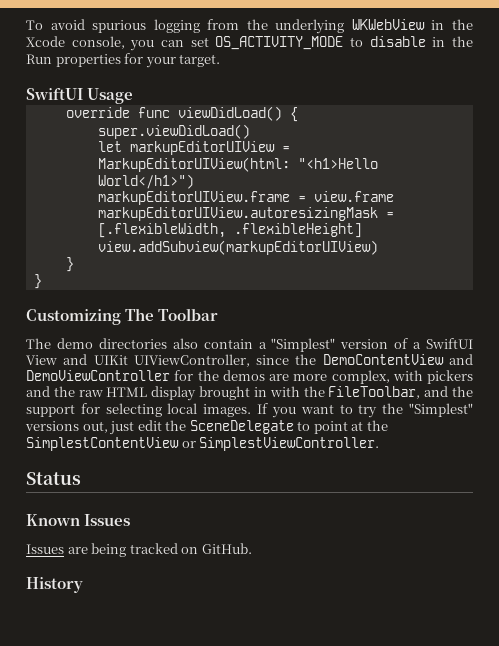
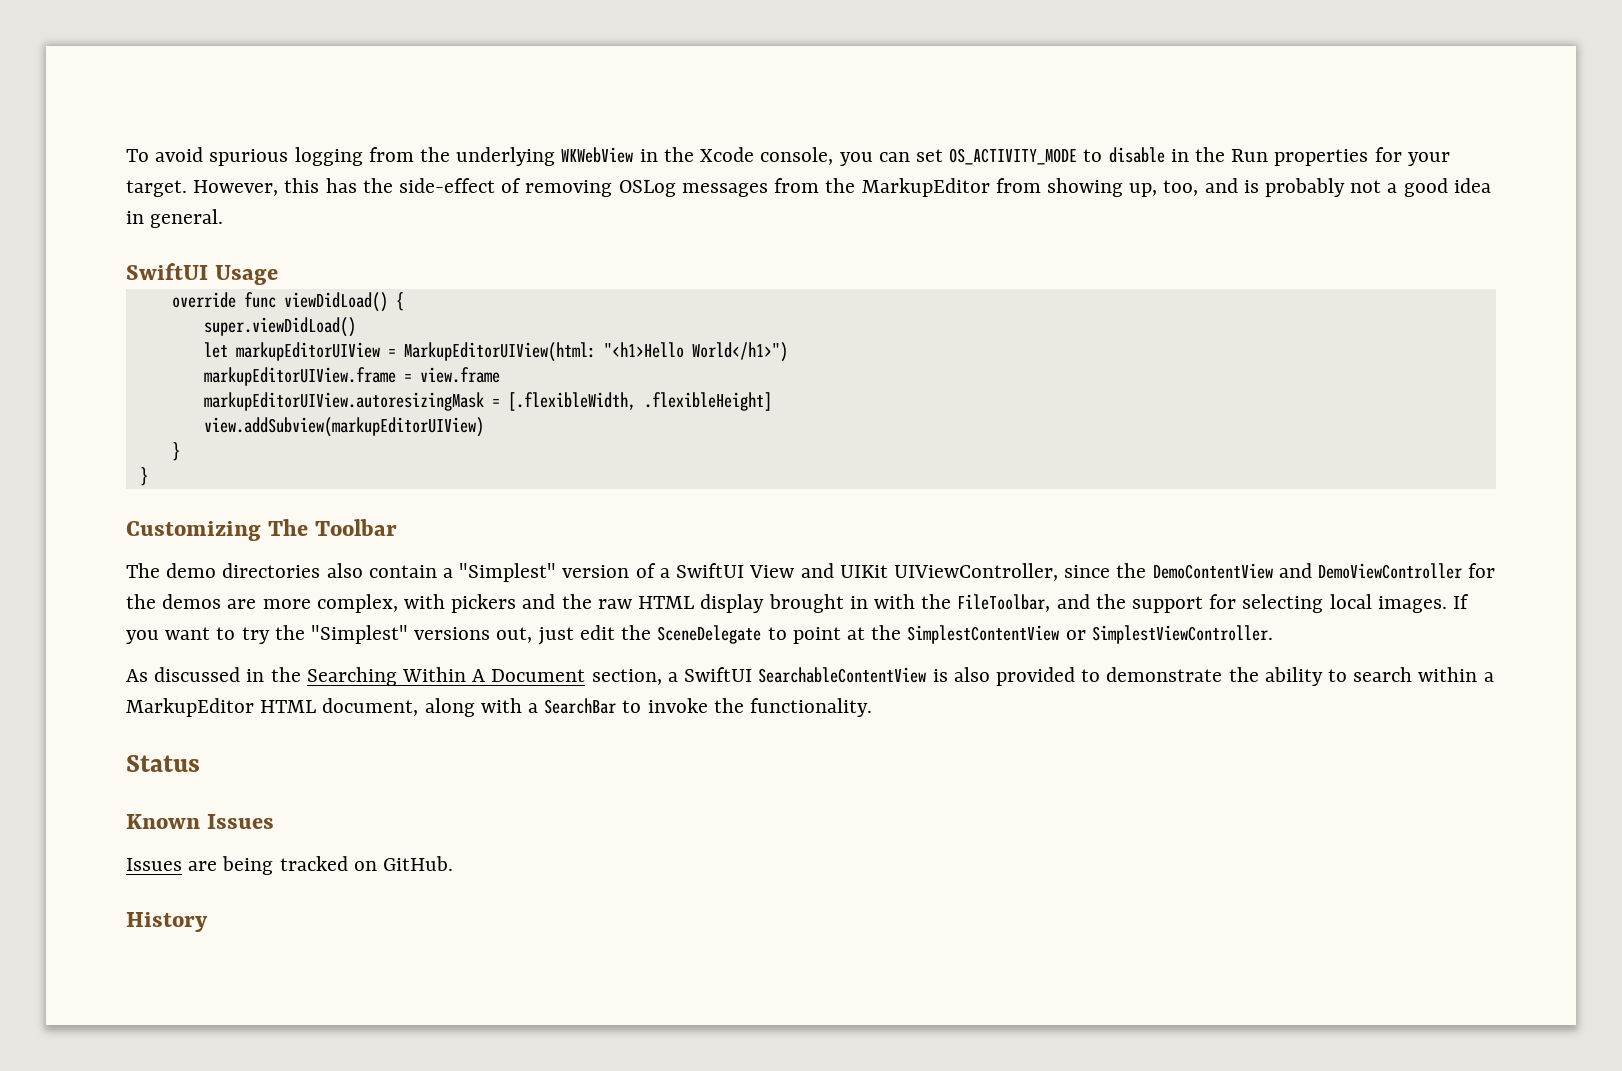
(221, 60) none -> [193,178,1491,197] [126,209,224,228] However, this has the side-effect of removing OSLog messages from the MarkupEditor from showing up, too, and is probably not a good idea in general.
(380, 444) none -> [126,667,1494,686] [126,698,873,717] // As discussed in the Searching Within A Document section, a SwiftUI SearchableContentView is also provided to demonstrate the ability to search within a MarkupEditor HTML document, along with a SearchBar to invoke the functionality.

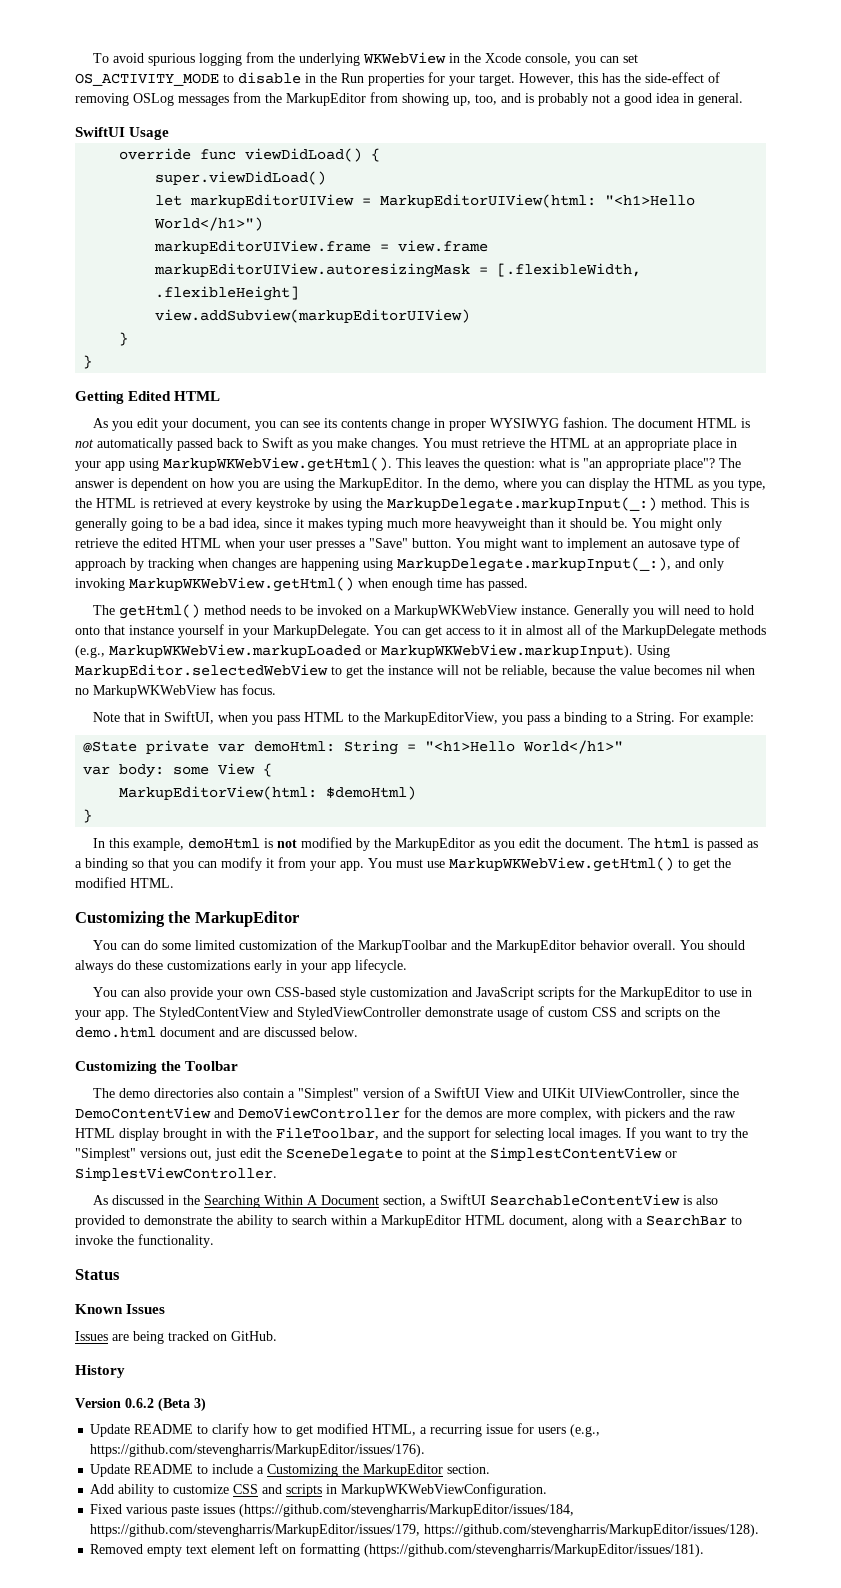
[126,519,309,541] Customizing The -> [75,391,221,404] [93,417,751,431] [75,437,737,451] [75,457,741,472] [75,478,766,491] [75,497,749,512] [75,518,722,531] [75,537,740,551] [75,557,724,572] [75,577,528,592] [93,604,755,619] [75,624,766,638] [75,644,670,658] [75,664,755,678] [75,684,276,698] [93,711,755,725] [83,740,624,755] [83,763,273,778] [119,786,417,800] [83,809,93,823] [93,837,759,851] [75,857,731,872] [75,877,174,888] [75,911,299,927] [93,939,746,953] [75,959,407,973] [93,986,753,1000] [75,1006,720,1020] [75,1027,358,1038] [75,1061,182,1074] Getting Edited HTML // As you edit your document, you can see its contents change in proper WYSIWYG fashion. The document HTML is not automatically passed back to Swift as you make changes. You must retrieve the HTML at an appropriate place in your app using MarkupWKWebView.getHtml(). This leaves the question: what is "an appropriate place"? The answer is dependent on how you are using the MarkupEditor. In the demo, where you can display the HTML as you type, the HTML is retrieved at every keystroke by using the MarkupDelegate.markupInput(_:) method. This is generally going to be a bad idea, since it makes typing much more heavyweight than it should be. You might only retrieve the edited HTML when your user presses a "Save" button. You might want to implement an autosave type of approach by tracking when changes are happening using MarkupDelegate.markupInput(_:), and only invoking MarkupWKWebView.getHtml() when enough time has passed. // The getHtml() method needs to be invoked on a MarkupWKWebView instance. Generally you will need to hold onto that instance yourself in your MarkupDelegate. You can get access to it in almost all of the MarkupDelegate methods (e.g., MarkupWKWebView.markupLoaded or MarkupWKWebView.markupInput). Using MarkupEditor.selectedWebView to get the instance will not be reliable, because the value becomes nil when no MarkupWKWebView has focus. // Note that in SwiftUI, when you pass HTML to the MarkupEditorView, you pass a binding to a String. For example: // @State private var demoHtml: String = "<h1>Hello World</h1>" // var body: some View { // MarkupEditorView(html: $demoHtml) // } // In this example, demoHtml is not modified by the MarkupEditor as you edit the document. The html is passed as a binding so that you can modify it from your app. You must use MarkupWKWebView.getHtml() to get the modified HTML. // Customizing the MarkupEditor // You can do some limited customization of the MarkupToolbar and the MarkupEditor behavior overall. You should always do these customizations early in your app lifecycle. // You can also provide your own CSS-based style customization and JavaScript scripts for the MarkupEditor to use in your app. The StyledContentView and StyledViewController demonstrate usage of custom CSS and scripts on the demo.html document and are discussed below. // Customizing the
(208, 922) none -> [75,1398,206,1411] [90,1423,601,1437] [90,1444,426,1457] [90,1464,491,1477] [90,1483,548,1497] [90,1504,575,1517] [90,1524,760,1537] [90,1543,705,1557] // Version 0.6.2 (Beta 3) // Update README to clarify how to get modified HTML, a recurring issue for users (e.g., https://github.com/stevengharris/MarkupEditor/issues/176). // Update README to include a Customizing the MarkupEditor section. // Add ability to customize CSS and scripts in MarkupWKWebViewConfiguration. // Fixed various paste issues (https://github.com/stevengharris/MarkupEditor/issues/184, https://github.com/stevengharris/MarkupEditor/issues/179, https://github.com/stevengharris/MarkupEditor/issues/128). // Removed empty text element left on formatting (https://github.com/stevengharris/MarkupEditor/issues/181).

